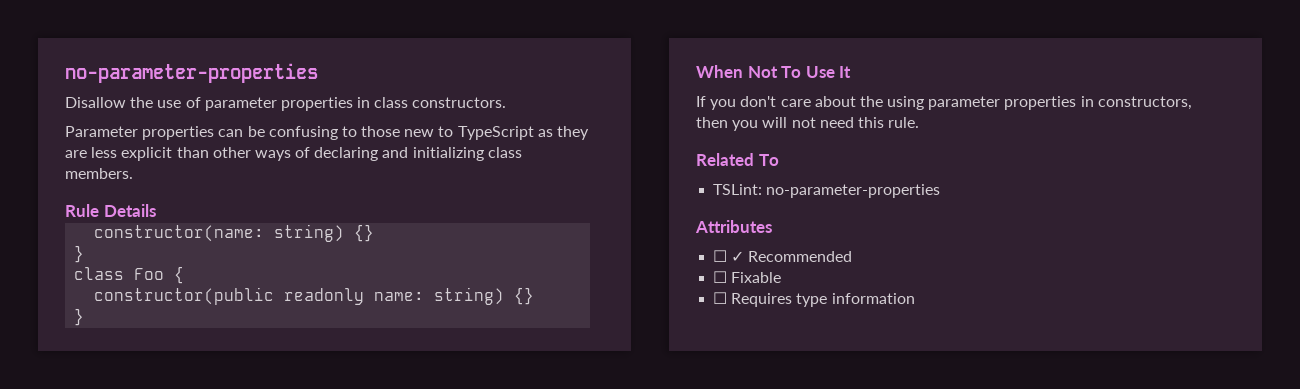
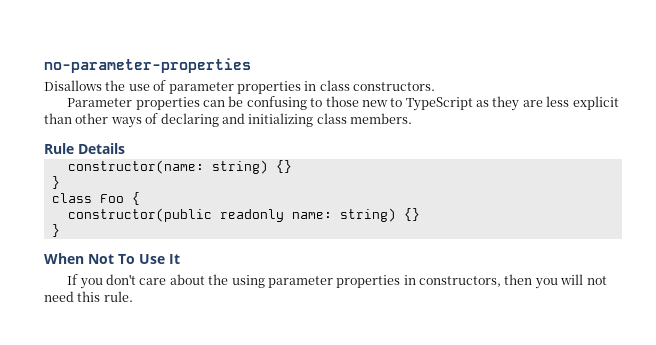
[65,63,318,83] [65,97,126,108] no-parameter-properties // Disallow -> [44,58,251,73] [44,80,102,91] no-parameter-properties // Disallows
[696,153,779,166] [713,184,941,198] [695,220,772,233] [713,250,853,262] [713,271,782,283] [713,292,915,307] // Related To // TSLint: no-parameter-properties // Attributes // ☐ ✓ Recommended // ☐ Fixable // ☐ Requires type information -> (133, 296) none

